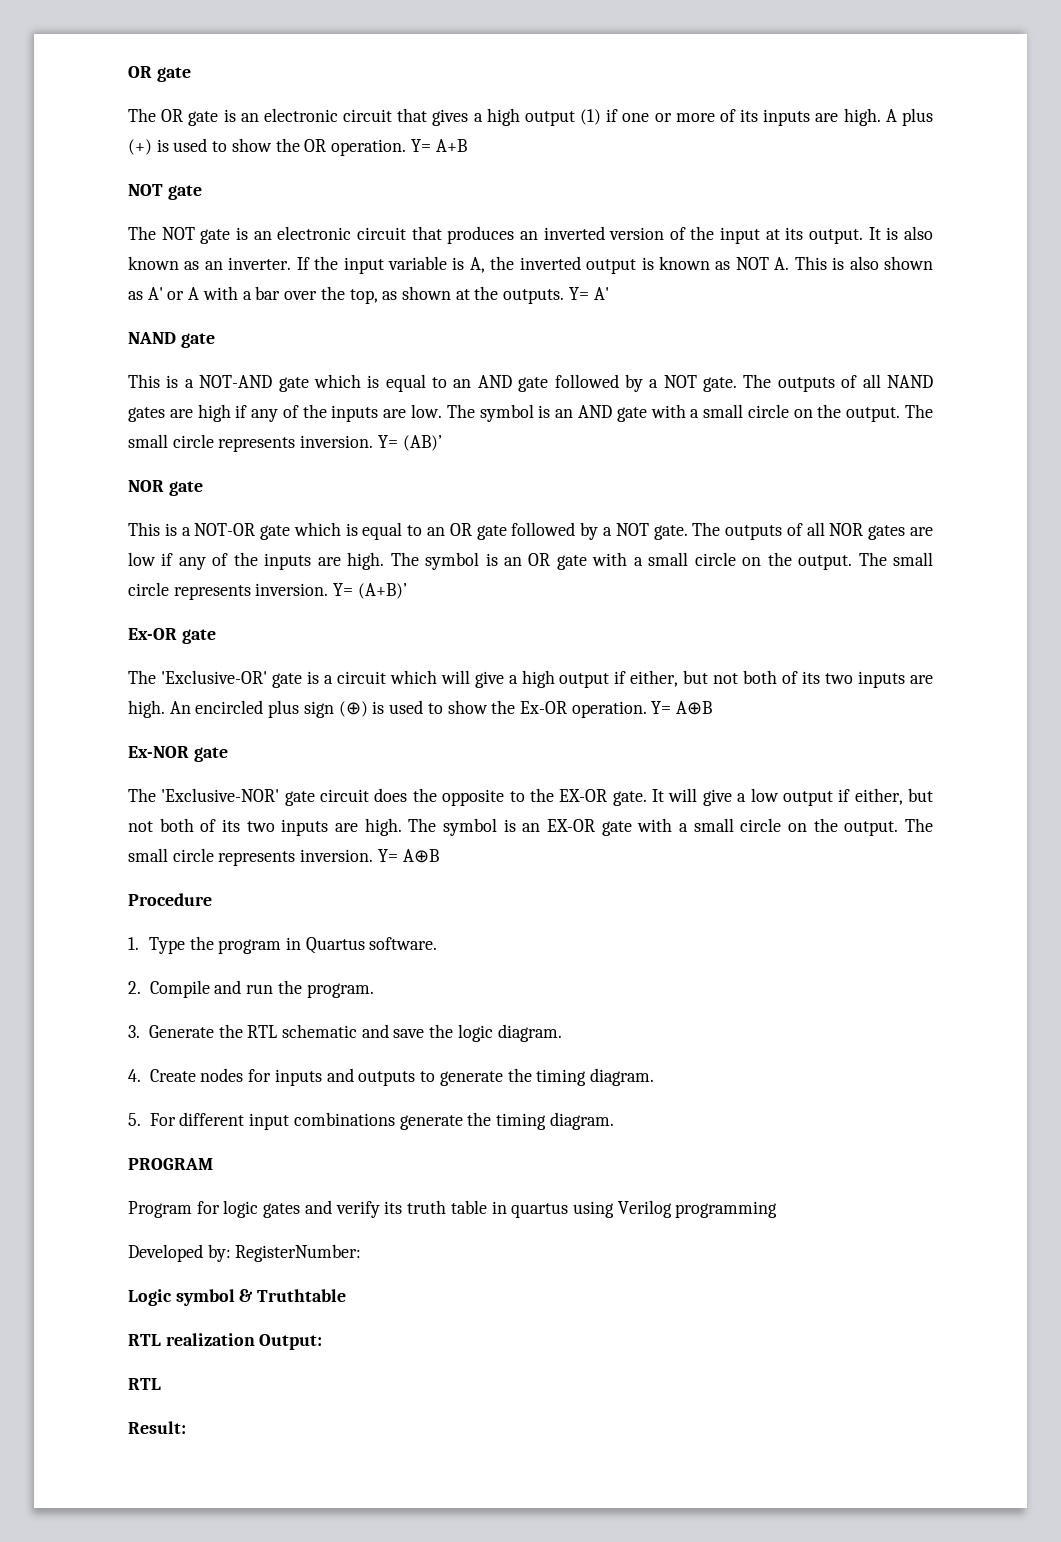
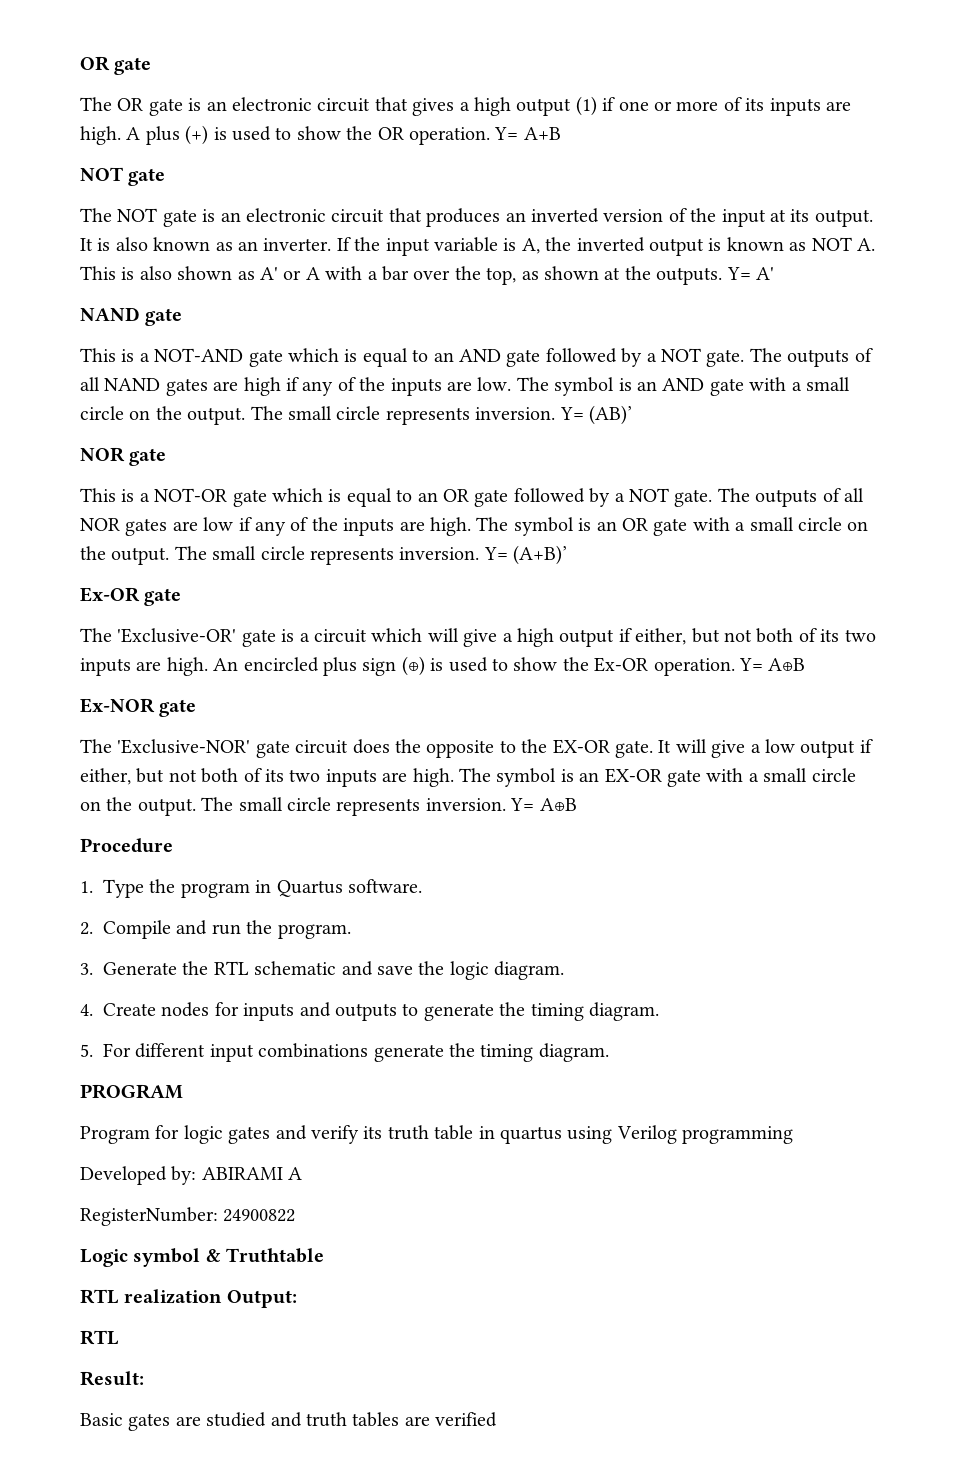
(231, 1253) none -> [201,1167,303,1180] ABIRAMI A //
(362, 1253) none -> [223,1209,296,1222] 24900822
(186, 1427) none -> [80,1412,498,1431] // Basic gates are studied and truth tables are verified

